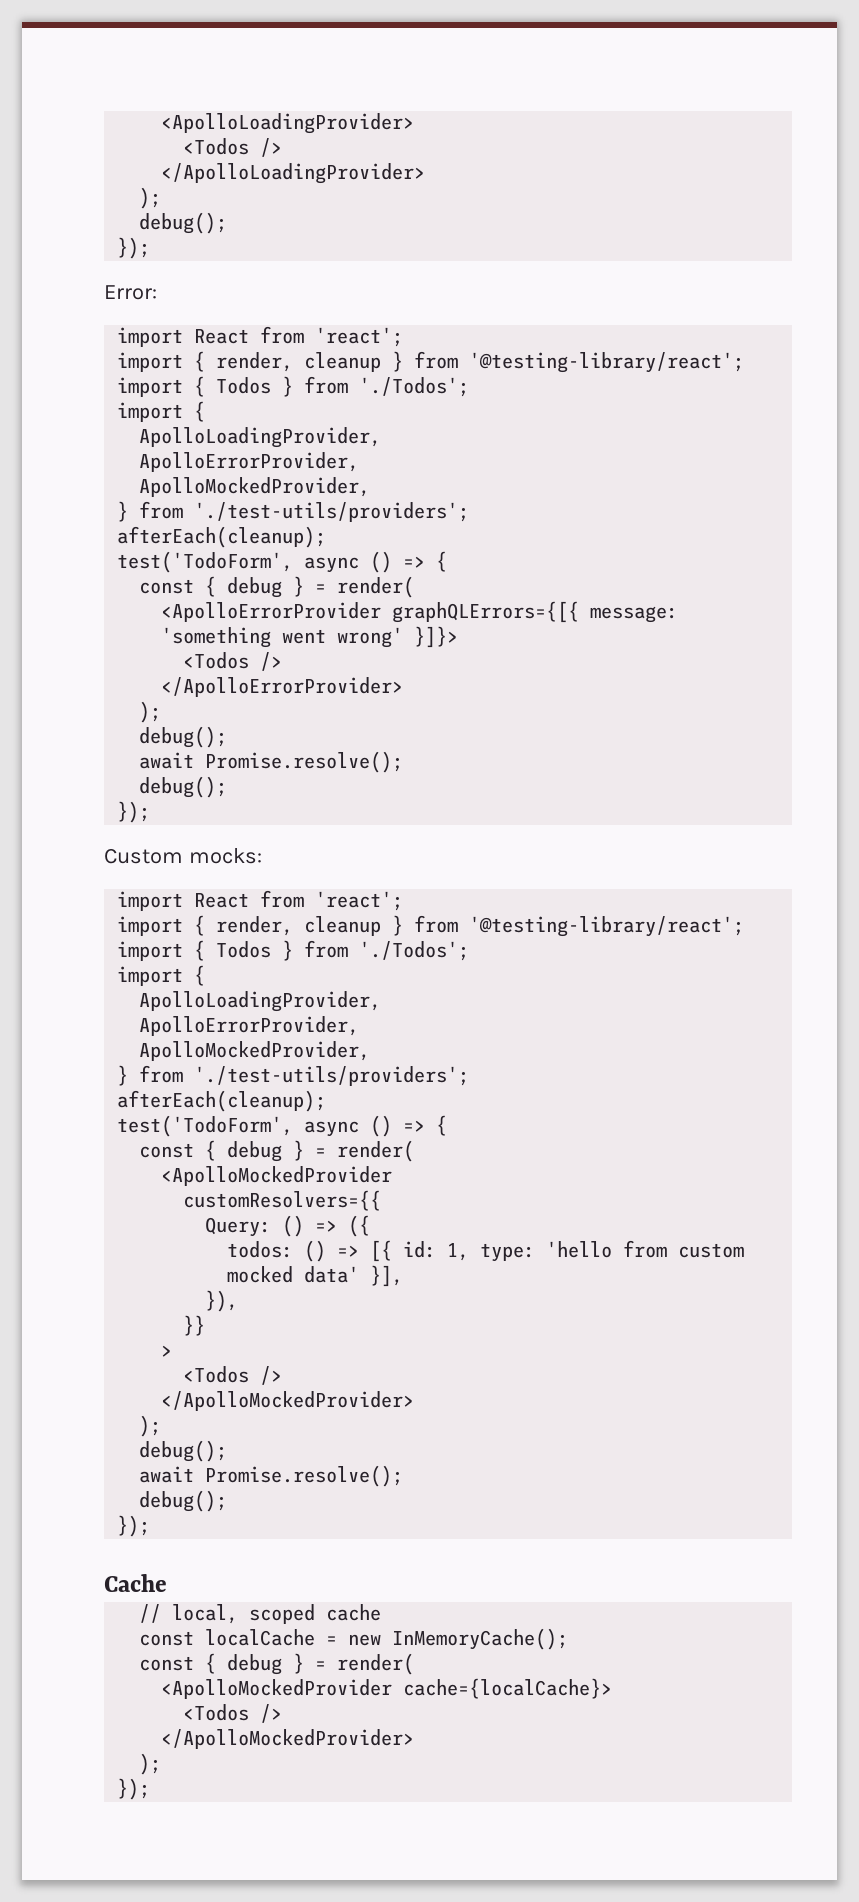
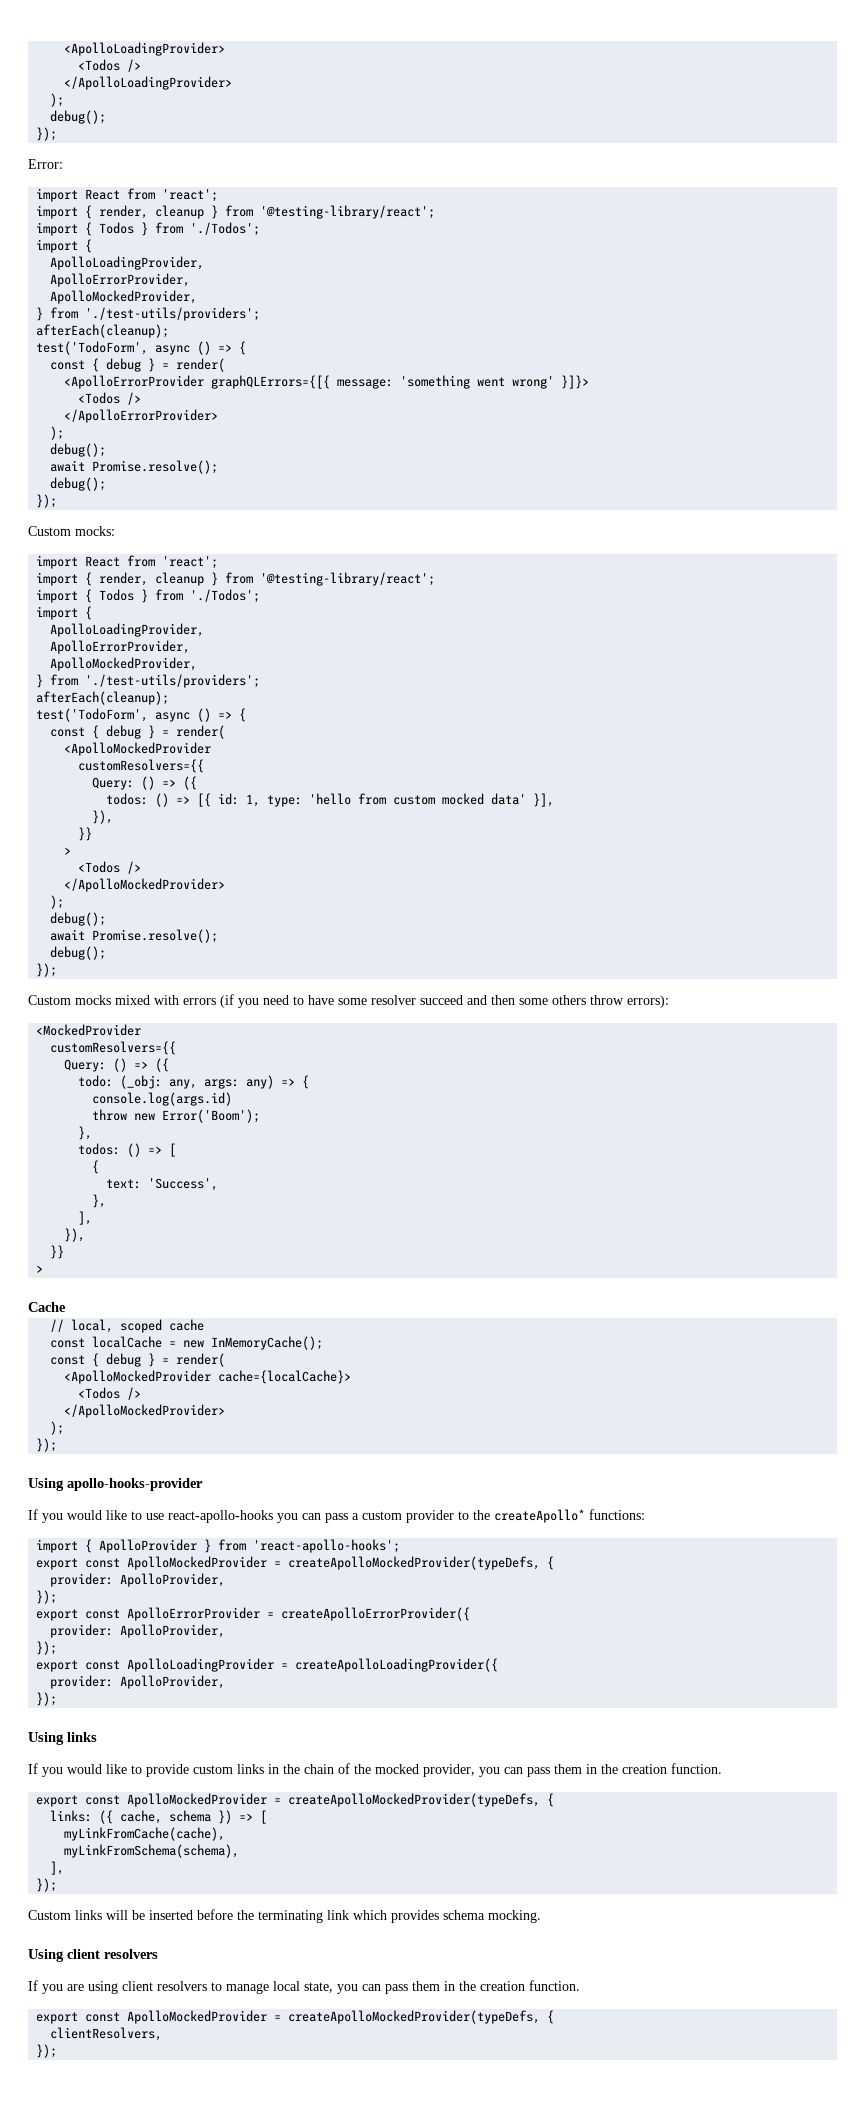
(151, 1526) none -> [28,994,669,1008] [36,1024,142,1036] [50,1041,177,1055] [64,1058,170,1072] [78,1075,310,1089] [92,1092,233,1106] [92,1109,261,1123] [78,1126,93,1140] [78,1143,177,1157] [92,1160,100,1174] [106,1178,219,1191] [92,1194,107,1208] [78,1211,93,1225] [64,1228,86,1242] [50,1245,65,1259] [36,1265,44,1273] // Custom mocks mixed with errors (if you need to have some resolver succeed and then some others throw errors): // <MockedProvider // customResolvers={{ // Query: () => ({ // todo: (_obj: any, args: any) => { // console.log(args.id) // throw new Error('Boom'); // }, // todos: () => [ // { // text: 'Success', // }, // ], // }), // }} // >
(151, 1789) none -> [28,1478,203,1491] [28,1509,645,1523] [36,1539,401,1553] [36,1556,555,1570] [50,1573,226,1587] [36,1590,58,1604] [36,1607,471,1621] [50,1624,226,1638] [36,1641,58,1655] [36,1658,499,1672] [50,1675,226,1689] [36,1692,58,1706] [28,1732,97,1745] [28,1763,722,1777] [36,1793,555,1807] [50,1810,268,1824] [64,1827,226,1841] [64,1844,240,1858] [50,1861,65,1875] [36,1878,58,1892] [28,1909,541,1923] [28,1949,158,1962] [28,1980,580,1994] [36,2010,555,2024] [50,2027,163,2041] [36,2044,58,2058] // Using apollo-hooks-provider // If you would like to use react-apollo-hooks you can pass a custom provider to the createApollo* functions: // import { ApolloProvider } from 'react-apollo-hooks'; // export const ApolloMockedProvider = createApolloMockedProvider(typeDefs, { // provider: ApolloProvider, // }); // export const ApolloErrorProvider = createApolloErrorProvider({ // provider: ApolloProvider, // }); // export const ApolloLoadingProvider = createApolloLoadingProvider({ // provider: ApolloProvider, // }); // Using links // If you would like to provide custom links in the chain of the mocked provider, you can pass them in the creation function. // export const ApolloMockedProvider = createApolloMockedProvider(typeDefs, { // links: ({ cache, schema }) => [ // myLinkFromCache(cache), // myLinkFromSchema(schema), // ], // }); // Custom links will be inserted before the terminating link which provides schema mocking. // Using client resolvers // If you are using client resolvers to manage local state, you can pass them in the creation function. // export const ApolloMockedProvider = createApolloMockedProvider(typeDefs, { // clientResolvers, // });

